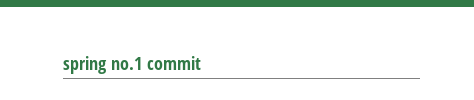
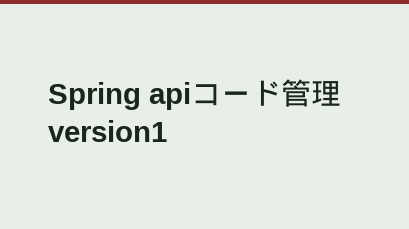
[63,56,201,74] spring no.1 commit -> [48,79,341,110] [48,120,167,142] Spring apiコード管理version1

